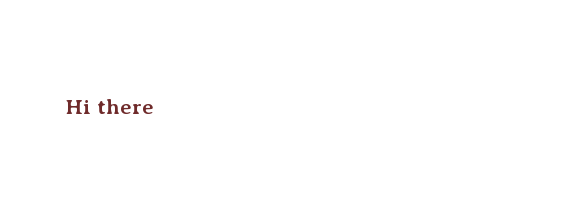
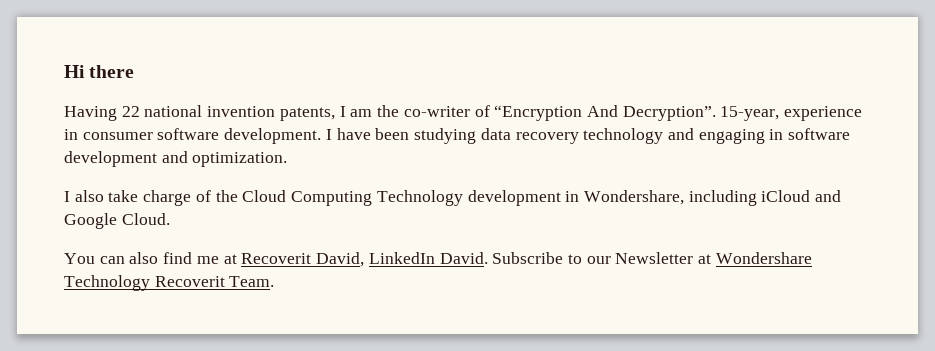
(154, 106) none -> [64,105,863,121] [64,128,851,144] [64,151,288,167] [64,190,842,206] [64,213,170,229] [64,252,812,267] [64,275,275,291] // Having 22 national invention patents, I am the co-writer of “Encryption And Decryption”. 15-year, experience in consumer software development. I have been studying data recovery technology and engaging in software development and optimization. // I also take charge of the Cloud Computing Technology development in Wondershare, including iCloud and Google Cloud. // You can also find me at Recoverit David, LinkedIn David. Subscribe to our Newsletter at Wondershare Technology Recoverit Team.

